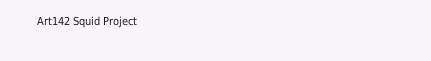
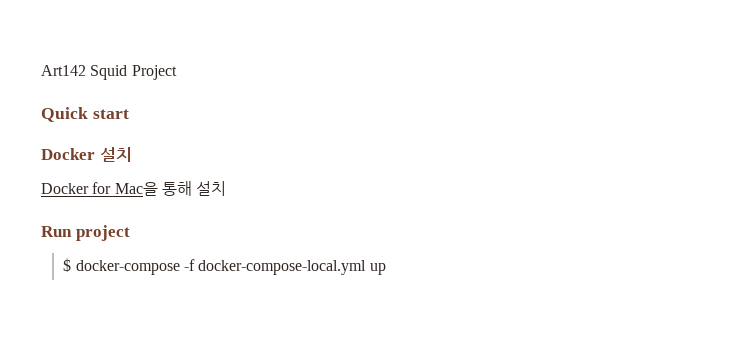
(137, 22) none -> [41,107,129,122] [41,147,132,162] [41,181,227,196] [41,225,130,241] [63,258,386,275] // Quick start // Docker 설치 // Docker for Mac을 통해 설치 // Run project // $ docker-compose -f docker-compose-local.yml up

